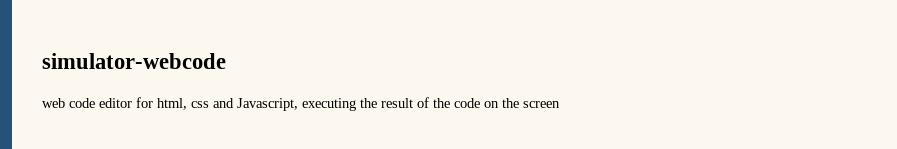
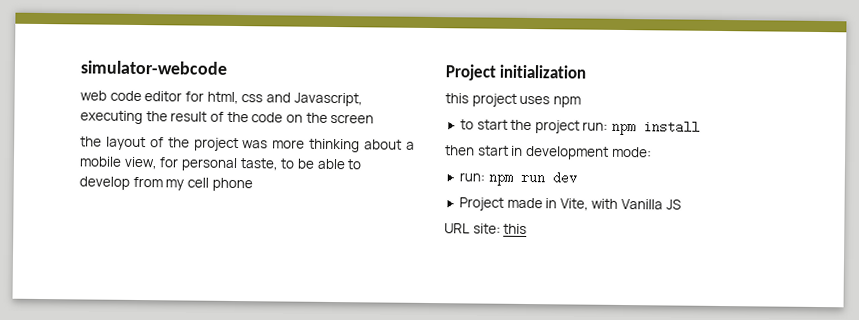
(560, 104) none -> [80,136,415,153] [79,156,363,172] [79,176,253,192] [445,64,587,81] [445,93,581,108] [459,119,701,136] [445,145,652,160] [458,171,577,186] [458,197,681,211] [444,223,528,235] // the layout of the project was more thinking about a mobile view, for personal taste, to be able to develop from my cell phone // Project initialization // this project uses npm // to start the project run: npm install // then start in development mode: // run: npm run dev // Project made in Vite, with Vanilla JS // URL site: this

